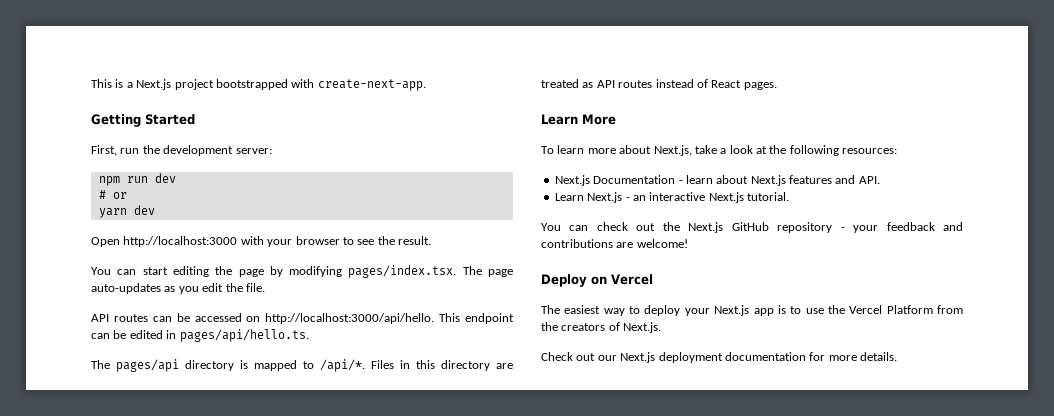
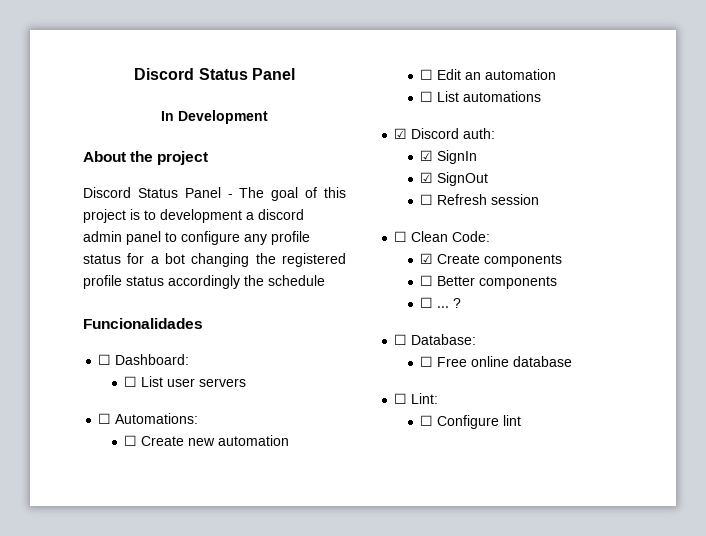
[91,79,426,91] [91,114,195,127] [91,145,272,156] [98,173,176,186] [98,190,127,199] [98,205,155,218] [91,236,431,247] [91,265,513,278] [91,283,265,294] [91,313,514,324] [91,329,309,342] [91,359,513,372] [541,79,777,90] [541,114,616,125] [541,145,898,156] [554,175,880,186] [554,192,789,203] [541,222,963,233] [541,239,688,248] [541,274,653,287] [541,305,963,316] [541,322,662,333] [541,352,897,363] This is a Next.js project bootstrapped with create-next-app. // Getting Started // First, run the development server: // npm run dev // # or // yarn dev // Open http://localhost:3000 with your browser to see the result. // You can start editing the page by modifying pages/index.tsx. The page auto-updates as you edit the file. // API routes can be accessed on http://localhost:3000/api/hello. This endpoint can be edited in pages/api/hello.ts. // The pages/api directory is mapped to /api/*. Files in this directory are treated as API routes instead of React pages. // Learn More // To learn more about Next.js, take a look at the following resources: // Next.js Documentation - learn about Next.js features and API. // Learn Next.js - an interactive Next.js tutorial. // You can check out the Next.js GitHub repository - your feedback and contributions are welcome! // Deploy on Vercel // The easiest way to deploy your Next.js app is to use the Vercel Platform from the creators of Next.js. // Check out our Next.js deployment documentation for more details. -> [134,68,295,80] [161,110,268,124] [83,151,209,165] [83,187,346,201] [83,209,304,223] [83,231,310,245] [83,253,346,267] [83,275,325,289] [83,318,203,329] [98,354,190,365] [124,376,247,387] [98,413,199,424] [124,435,290,446] [420,69,557,80] [420,91,542,102] [394,128,496,139] [420,150,478,164] [420,172,489,186] [420,194,540,205] [394,231,491,242] [420,253,563,267] [420,275,558,289] [420,297,462,308] [394,334,477,345] [420,356,573,367] [394,393,439,404] [420,415,522,429] Discord Status Panel // In Development // About the project // Discord Status Panel - The goal of this project is to development a discord admin panel to configure any profile status for a bot changing the registered profile status accordingly the schedule // Funcionalidades // ☐ Dashboard: // ☐ List user servers // ☐ Automations: // ☐ Create new automation // ☐ Edit an automation // ☐ List automations // ☑ Discord auth: // ☑ SignIn // ☑ SignOut // ☐ Refresh session // ☐ Clean Code: // ☑ Create components // ☐ Better components // ☐ ... ? // ☐ Database: // ☐ Free online database // ☐ Lint: // ☐ Configure lint

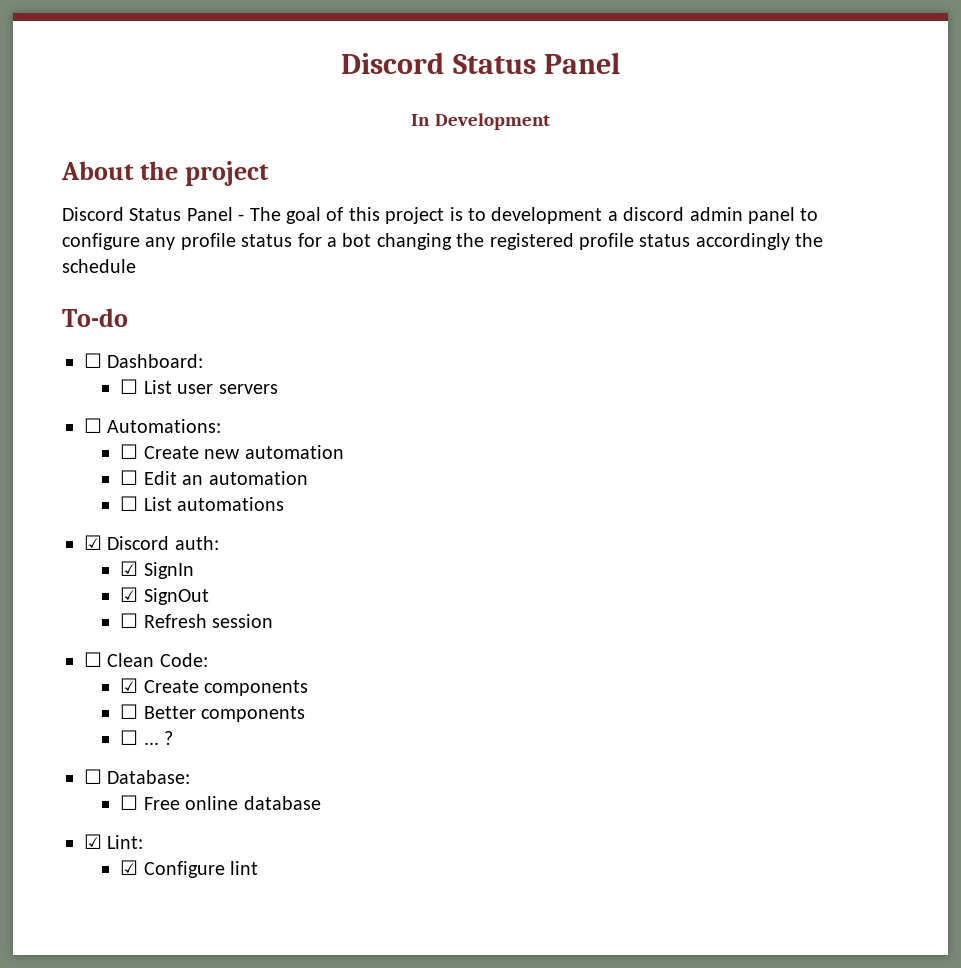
[83,318,203,329] Funcionalidades -> [62,308,128,327] To-do
[394,393,408,404] ☐ -> [84,834,102,849] ☑
[420,415,434,426] ☐ -> [120,860,139,875] ☑

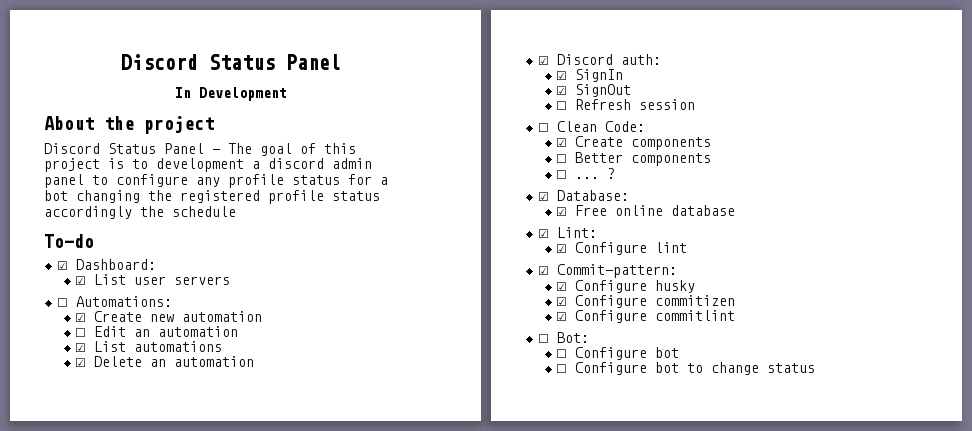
[84,353,102,368] ☐ -> [57,261,69,270] ☑
[120,379,139,394] ☐ -> [75,276,87,285] ☑
[120,444,139,459] ☐ -> [75,313,87,322] ☑
[120,496,139,511] ☐ -> [75,343,87,352] ☑
(285, 504) none -> [75,356,255,367] // ☑ Delete an automation
[84,769,102,784] ☐ -> [538,192,550,201] ☑
[120,795,139,810] ☐ -> [556,207,568,216] ☑
(259, 868) none -> [538,264,678,278] [556,280,696,293] [556,295,736,308] [556,310,736,323] [538,332,590,343] [556,347,680,360] [556,362,816,375] // ☑ Commit-pattern: // ☑ Configure husky // ☑ Configure commitizen // ☑ Configure commitlint // ☐ Bot: // ☐ Configure bot // ☐ Configure bot to change status

